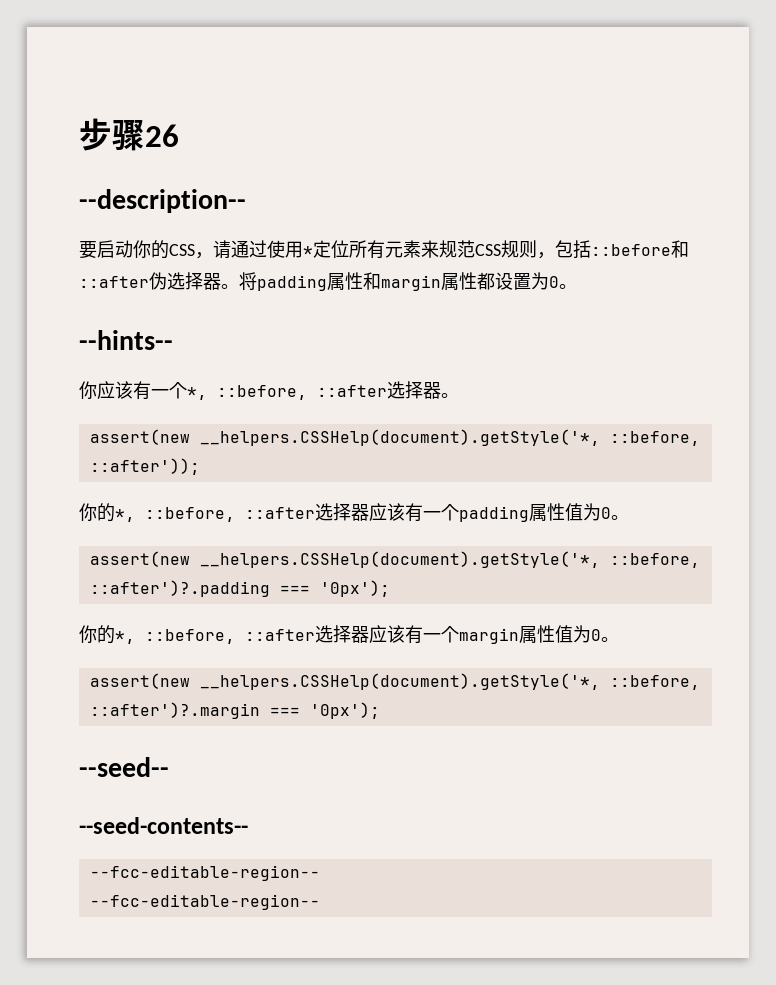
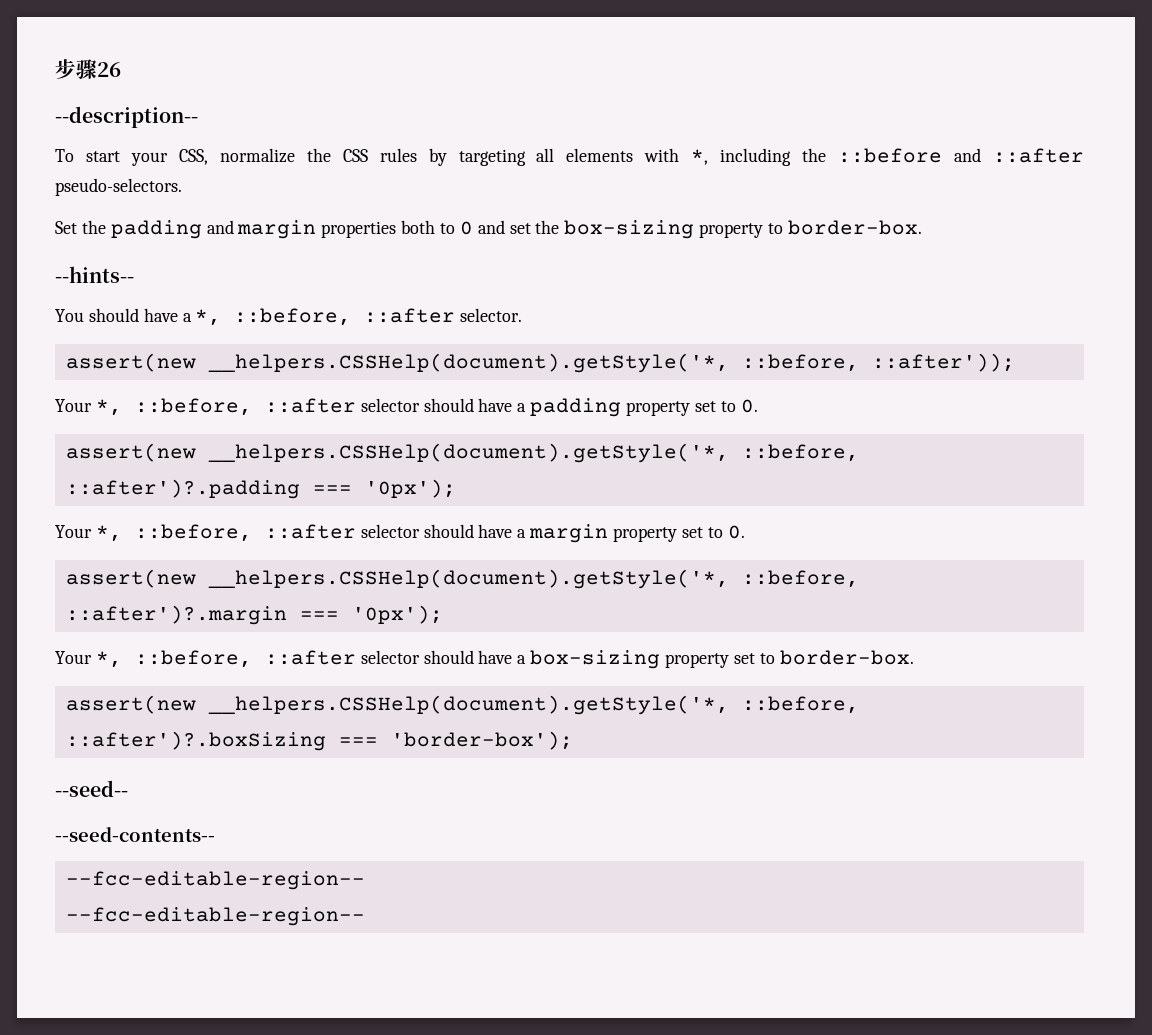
[79,240,689,259] [79,272,577,291] [79,330,173,350] [79,381,459,400] 要启动你的CSS，请通过使用*定位所有元素来规范CSS规则，包括::before和::after伪选择器。将padding属性和margin属性都设置为0。 // --hints-- // 你应该有一个*, ::before, ::after选择器。 -> [55,148,1084,166] [55,178,182,196] [55,220,922,239] [55,266,134,283] [55,308,523,326] To start your CSS, normalize the CSS rules by targeting all elements with *, including the ::before and ::after pseudo-selectors. // Set the padding and margin properties both to 0 and set the box-sizing property to border-box. // --hints-- // You should have a *, ::before, ::after selector.
[79,503,629,522] 你的*, ::before, ::after选择器应该有一个padding属性值为0。 -> [55,398,758,417] Your *, ::before, ::after selector should have a padding property set to 0.
[79,625,619,644] 你的*, ::before, ::after选择器应该有一个margin属性值为0。 -> [55,524,745,543] Your *, ::before, ::after selector should have a margin property set to 0.
(380, 710) none -> [55,650,914,669] [65,695,859,715] [65,731,573,751] // Your *, ::before, ::after selector should have a box-sizing property set to border-box. // assert(new __helpers.CSSHelp(document).getStyle('*, ::before, ::after')?.boxSizing === 'border-box');

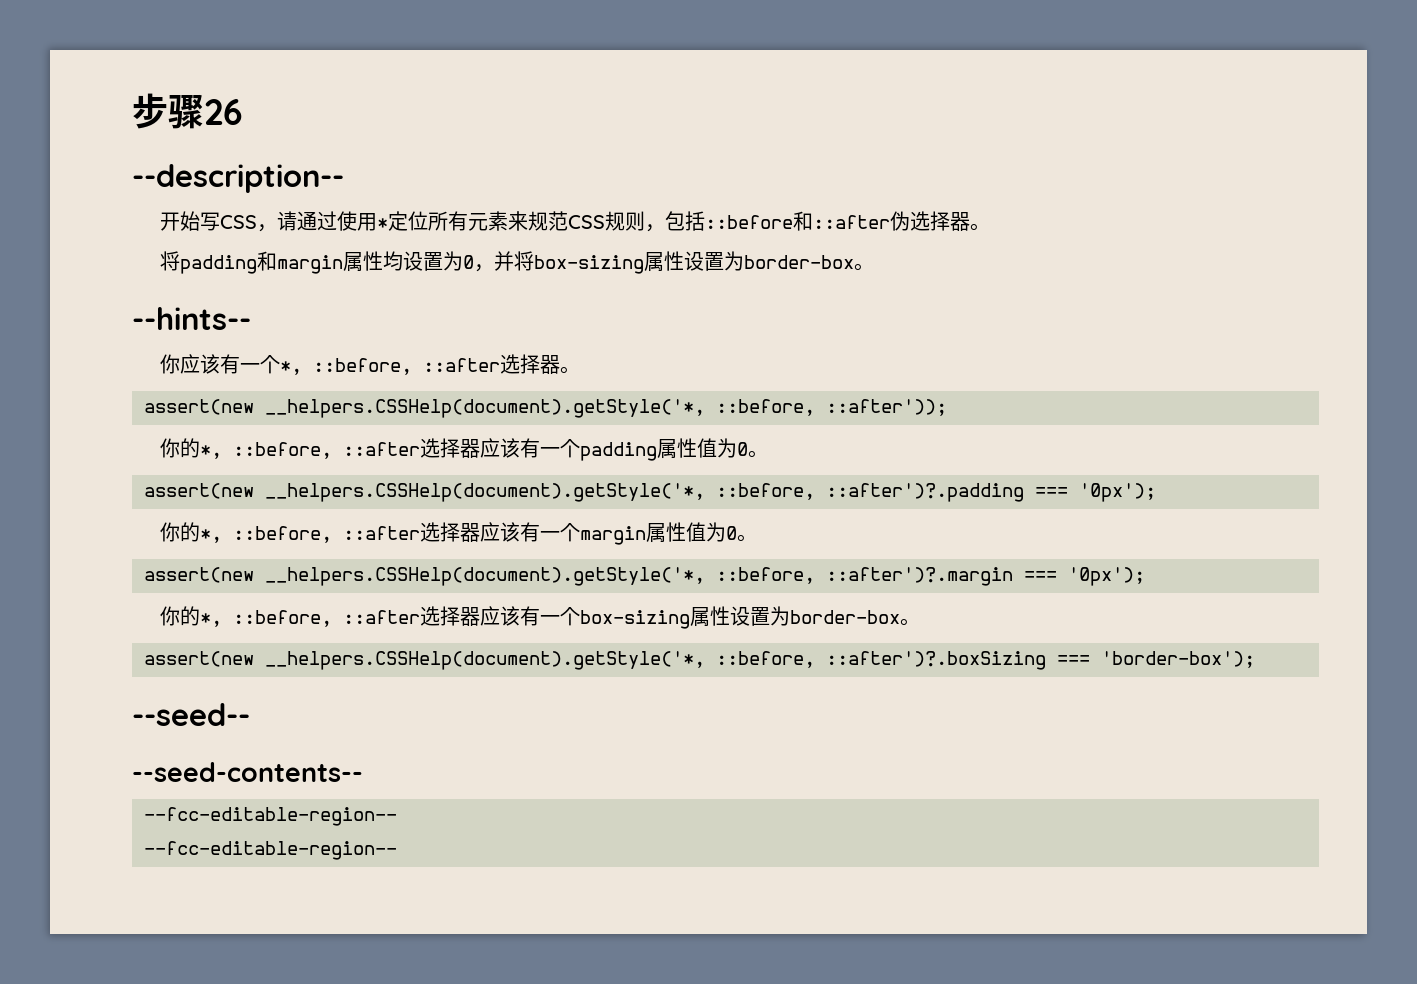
[55,148,1084,166] [55,178,182,196] [55,220,922,239] [55,266,134,283] [55,308,523,326] To start your CSS, normalize the CSS rules by targeting all elements with *, including the ::before and ::after pseudo-selectors. // Set the padding and margin properties both to 0 and set the box-sizing property to border-box. // --hints-- // You should have a *, ::before, ::after selector. -> [159,211,990,232] [159,251,874,274] [132,307,251,330] [159,354,580,375] 开始写CSS，请通过使用*定位所有元素来规范CSS规则，包括::before和::after伪选择器。 // 将padding和margin属性均设置为0，并将box-sizing属性设置为border-box。 // --hints-- // 你应该有一个*, ::before, ::after选择器。
[55,398,758,417] Your *, ::before, ::after selector should have a padding property set to 0. -> [159,438,768,461] 你的*, ::before, ::after选择器应该有一个padding属性值为0。
[55,524,745,543] Your *, ::before, ::after selector should have a margin property set to 0. -> [159,522,757,545] 你的*, ::before, ::after选择器应该有一个margin属性值为0。
[55,650,914,669] Your *, ::before, ::after selector should have a box-sizing property set to border-box. -> [159,606,920,629] 你的*, ::before, ::after选择器应该有一个box-sizing属性设置为border-box。

